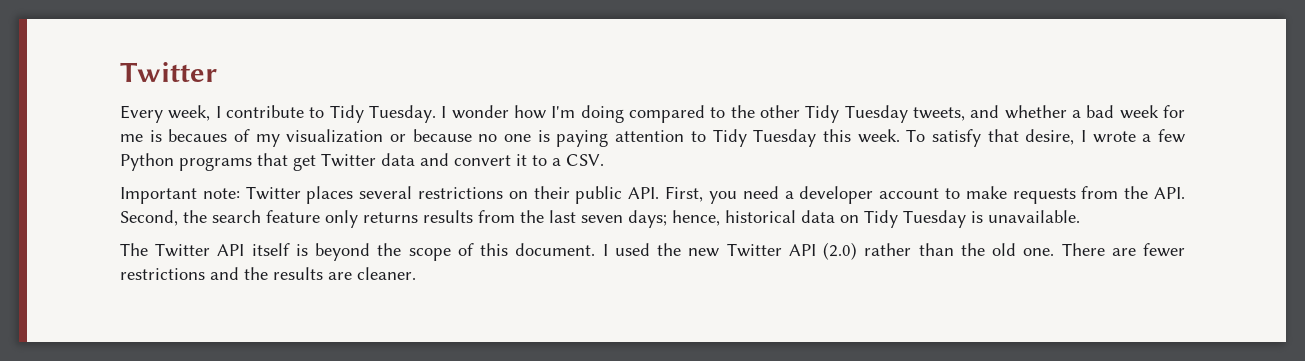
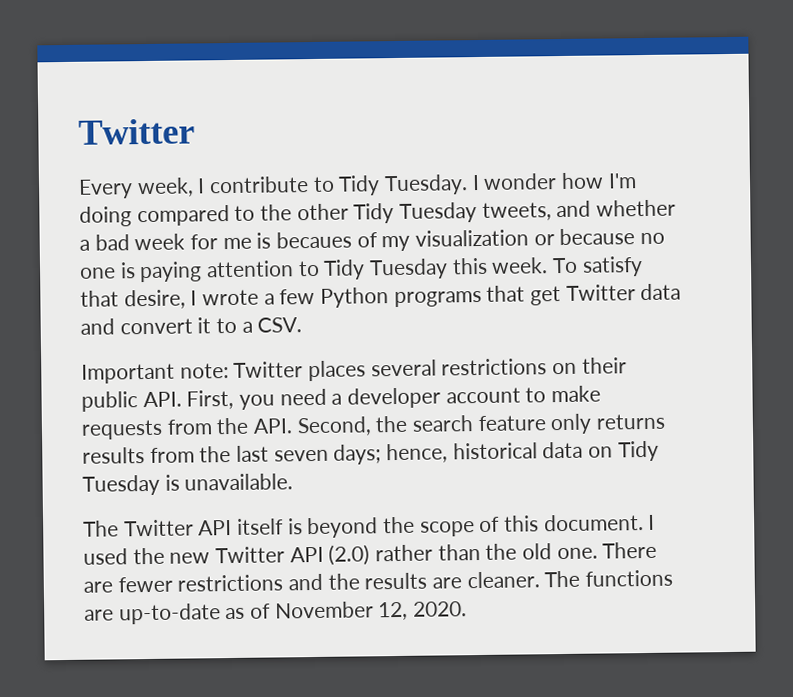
(416, 273) none -> [544,569,674,588] [84,601,468,625] The functions are up-to-date as of November 12, 2020.

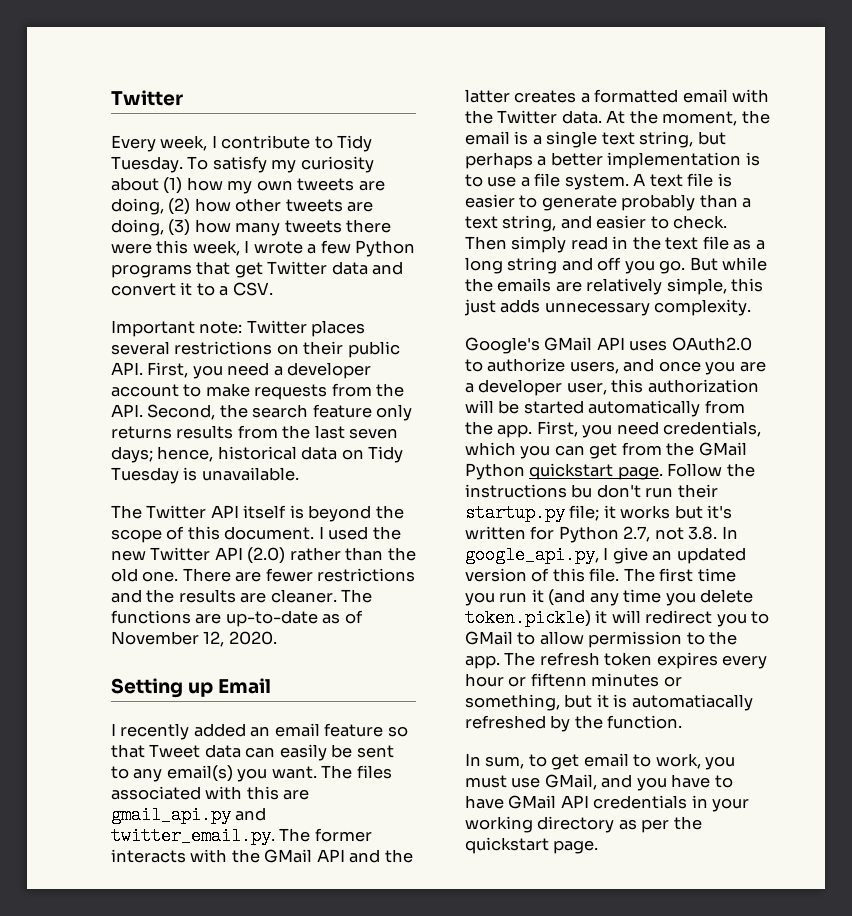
[471,172,637,191] [79,199,677,227] [79,228,666,252] [80,256,643,283] [80,289,186,310] I wonder how I'm doing compared to the other Tidy Tuesday tweets, and whether a bad week for me is becaues of my visualization or because no one is paying attention to Tidy Tuesday this week. To satisfy that desire, -> [187,156,374,173] [111,177,385,194] [111,198,374,215] [111,219,392,236] [111,240,240,256] To satisfy my curiosity about (1) how my own tweets are doing, (2) how other tweets are doing, (3) how many tweets there were this week,
(468, 609) none -> [111,678,272,698] [111,723,408,740] [111,744,394,761] [111,765,392,782] [111,786,310,800] [111,806,267,824] [111,827,372,845] [111,849,413,863] [465,89,770,103] [465,110,770,126] [465,131,726,148] [465,152,760,169] [465,173,732,190] [465,194,752,211] [465,215,728,232] [465,236,765,253] [465,257,768,274] [465,278,764,295] [464,299,752,316] [465,337,752,354] [465,358,766,375] [465,379,759,396] [465,400,745,417] [465,421,762,438] [465,442,747,459] [465,463,755,480] [465,484,718,498] [465,504,733,522] [465,526,738,543] [465,546,746,564] [465,568,736,582] [465,589,754,606] [465,609,770,627] [465,631,738,648] [465,652,768,669] [465,673,682,687] [465,694,753,711] [465,715,683,732] [465,753,736,770] [465,774,733,791] [465,795,750,812] [465,816,702,833] [465,837,599,854] // Setting up Email // I recently added an email feature so that Tweet data can easily be sent to any email(s) you want. The files associated with this are gmail_api.py and twitter_email.py. The former interacts with the GMail API and the latter creates a formatted email with the Twitter data. At the moment, the email is a single text string, but perhaps a better implementation is to use a file system. A text file is easier to generate probably than a text string, and easier to check. Then simply read in the text file as a long string and off you go. But while the emails are relatively simple, this just adds unnecessary complexity. // Google's GMail API uses OAuth2.0 to authorize users, and once you are a developer user, this authorization will be started automatically from the app. First, you need credentials, which you can get from the GMail Python quickstart page. Follow the instructions bu don't run their startup.py file; it works but it's written for Python 2.7, not 3.8. In google_api.py, I give an updated version of this file. The first time you run it (and any time you delete token.pickle) it will redirect you to GMail to allow permission to the app. The refresh token expires every hour or fiftenn minutes or something, but it is automatiacally refreshed by the function. // In sum, to get email to work, you must use GMail, and you have to have GMail API credentials in your working directory as per the quickstart page.

